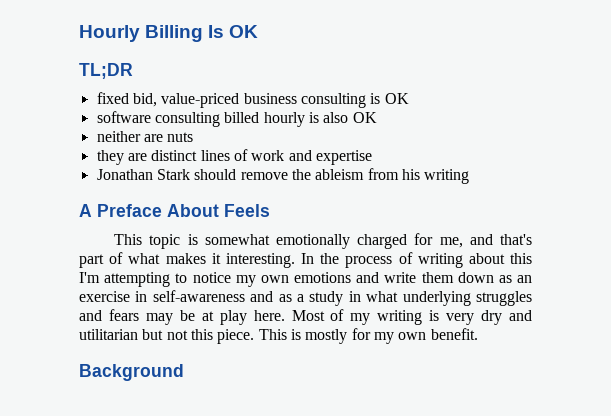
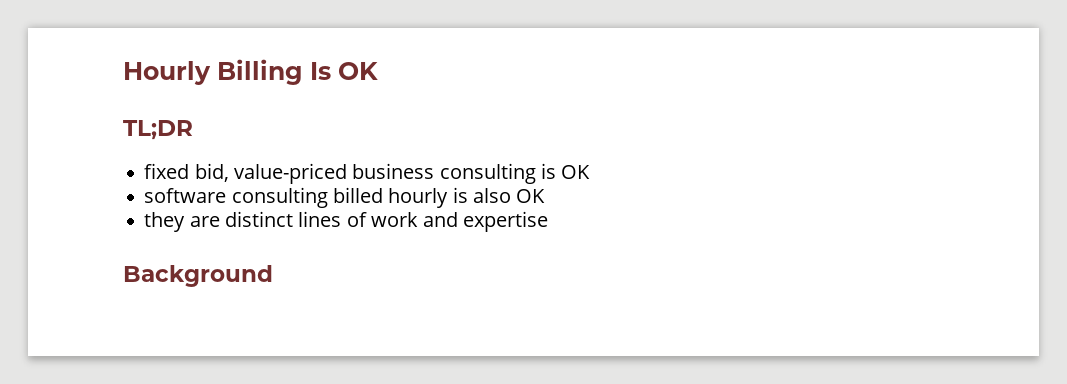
[96,131,194,142] // neither are nuts -> (546, 196) none
[96,168,470,184] [79,204,270,217] [114,233,533,249] [79,252,532,268] [79,272,533,287] [79,290,532,306] [79,309,532,325] [79,328,478,344] // Jonathan Stark should remove the ableism from his writing // A Preface About Feels // This topic is somewhat emotionally charged for me, and that's part of what makes it interesting. In the process of writing about this I'm attempting to notice my own emotions and write them down as an exercise in self-awareness and as a study in what underlying struggles and fears may be at play here. Most of my writing is very dry and utilitarian but not this piece. This is mostly for my own benefit. -> (549, 221) none

